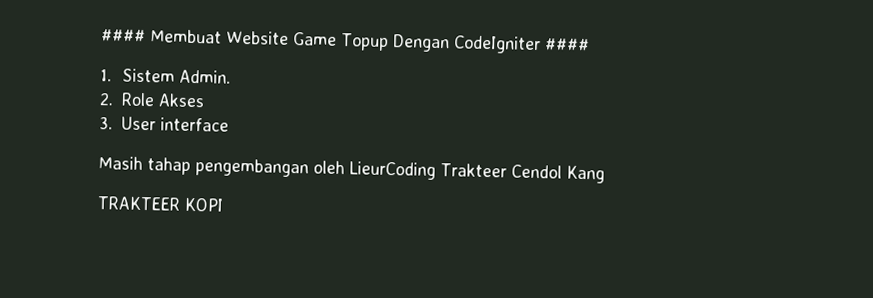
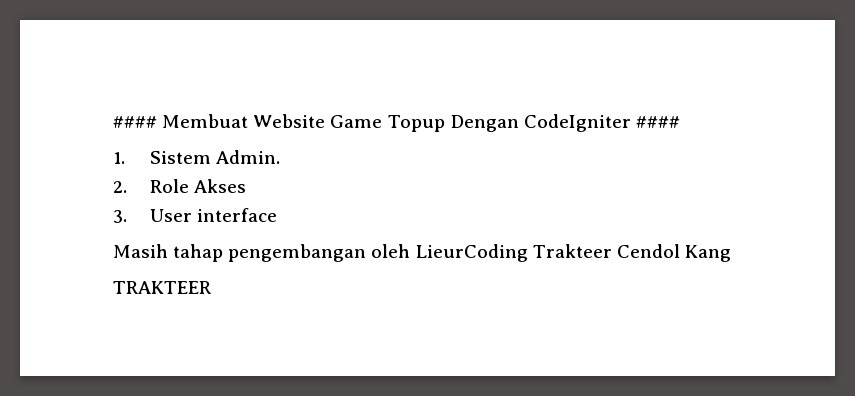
[184,197,223,212] KOPI -> (211, 287) none

